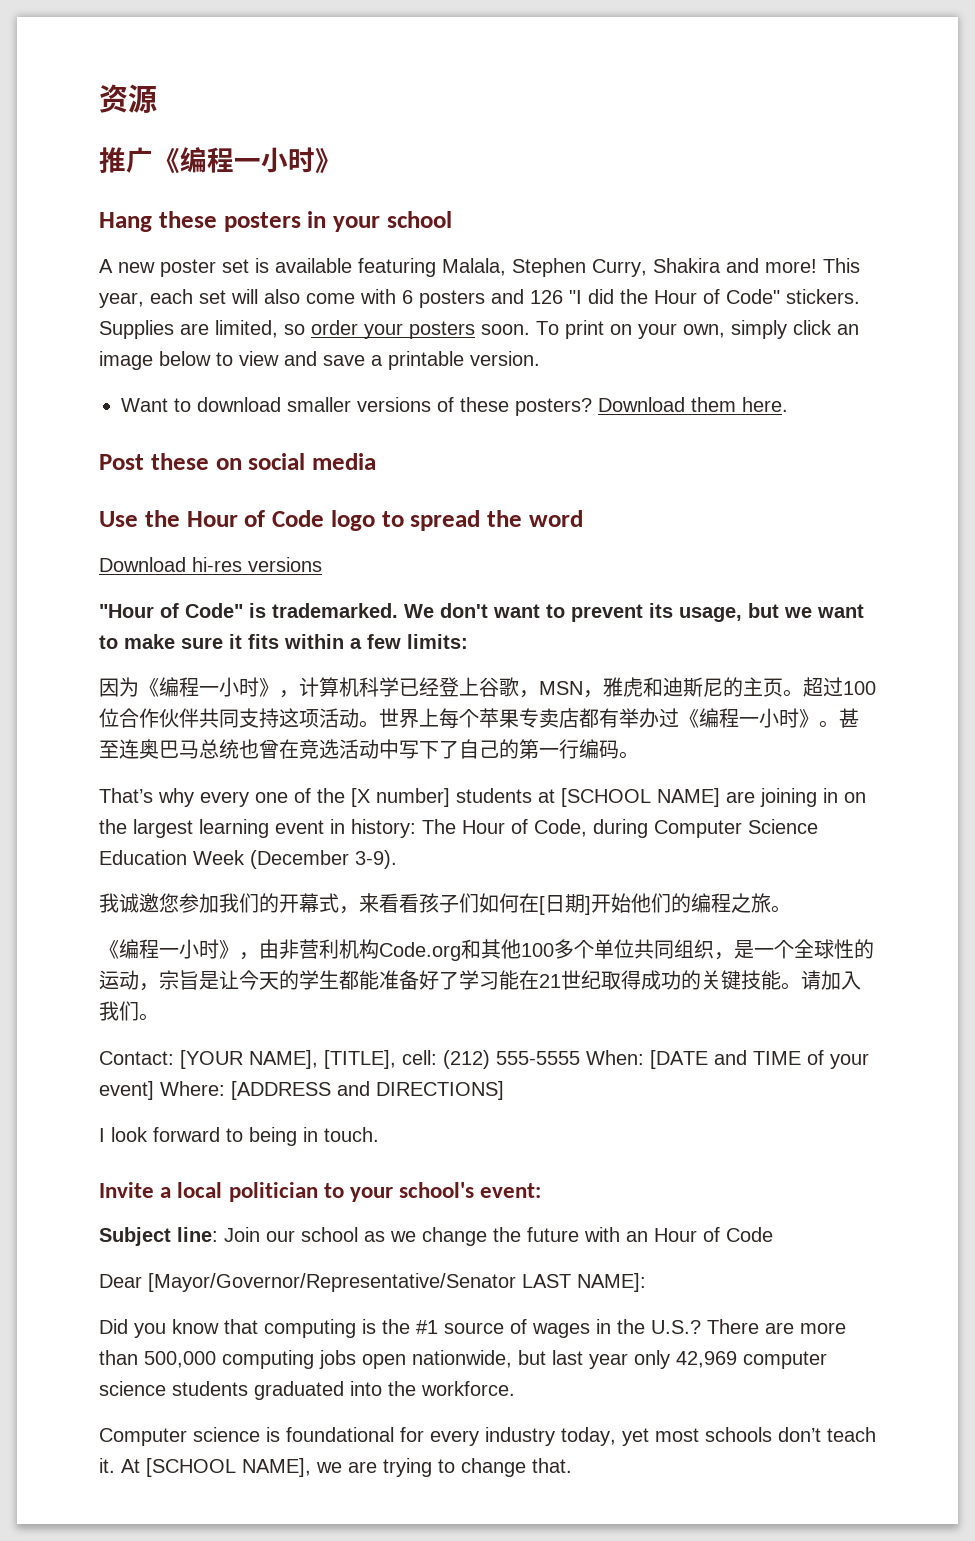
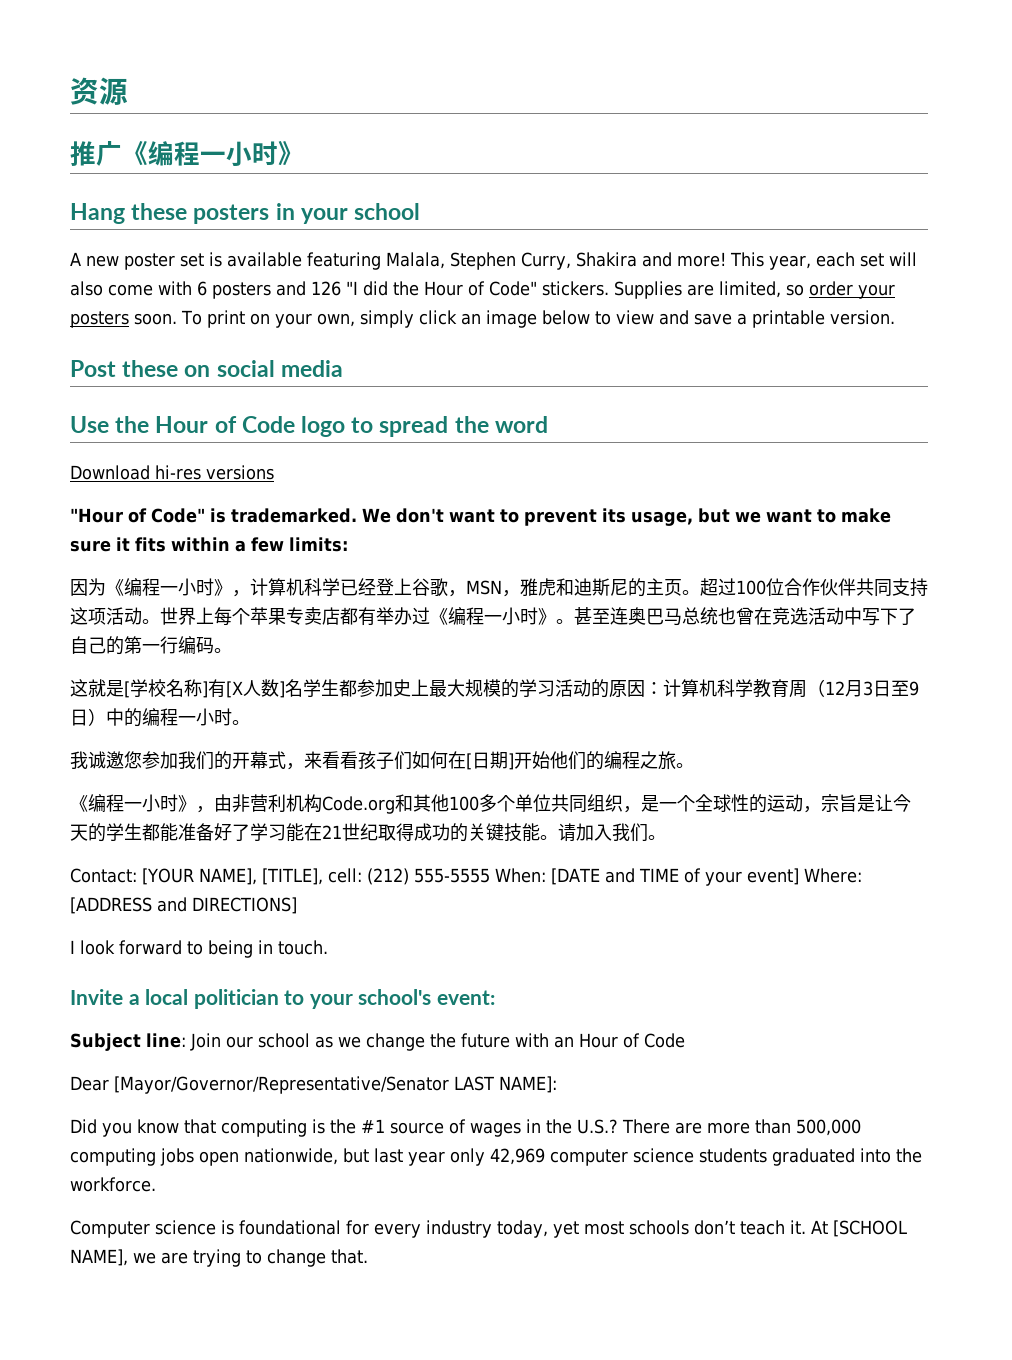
[121,397,788,416] // Want to download smaller versions of these posters? Download them here. -> (895, 317) none
[99,788,866,807] [99,819,818,838] [99,850,397,869] That’s why every one of the [X number] students at [SCHOOL NAME] are joining in on the largest learning event in history: The Hour of Code, during Computer Science Education Week (December 3-9). -> [70,679,919,698] [70,708,250,727] 这就是[学校名称]有[X人数]名学生都参加史上最大规模的学习活动的原因：计算机科学教育周（12月3日至9日）中的编程一小时。

